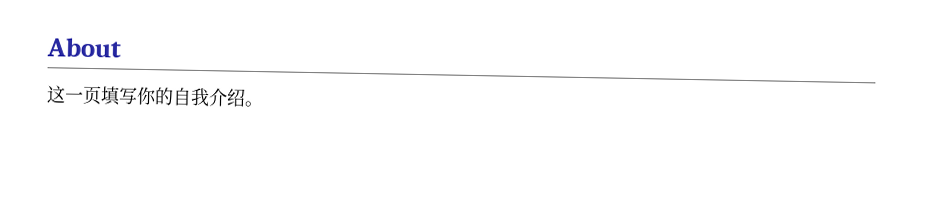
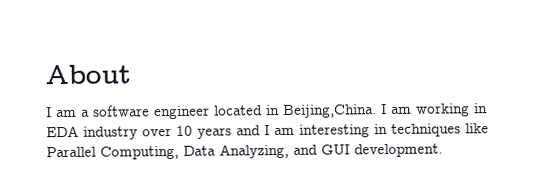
[46,85,263,108] 这一页填写你的自我介绍。 -> [46,103,488,120] [46,123,489,140] [46,143,443,160] I am a software engineer located in Beijing,China. I am working in EDA industry over 10 years and I am interesting in techniques like Parallel Computing, Data Analyzing, and GUI development.

